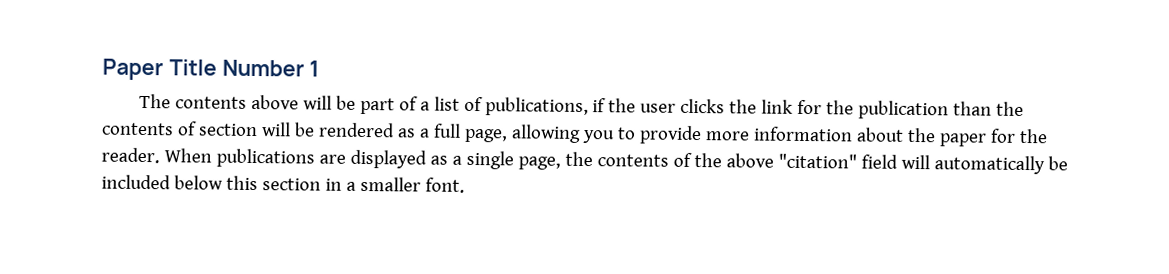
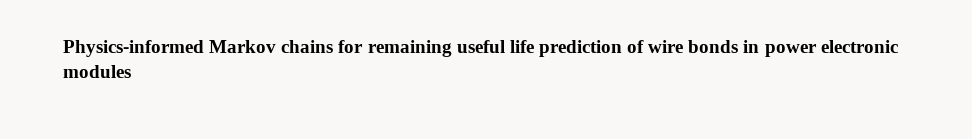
[102,58,320,81] [138,93,1025,120] [102,121,1048,147] [101,147,1068,175] [101,174,465,193] Paper Title Number 1 // The contents above will be part of a list of publications, if the user clicks the link for the publication than the contents of section will be rendered as a full page, allowing you to provide more information about the paper for the reader. When publications are displayed as a single page, the contents of the above "citation" field will automatically be included below this section in a smaller font. -> [63,40,898,57] [63,65,131,78] Physics-informed Markov chains for remaining useful life prediction of wire bonds in power electronic modules

